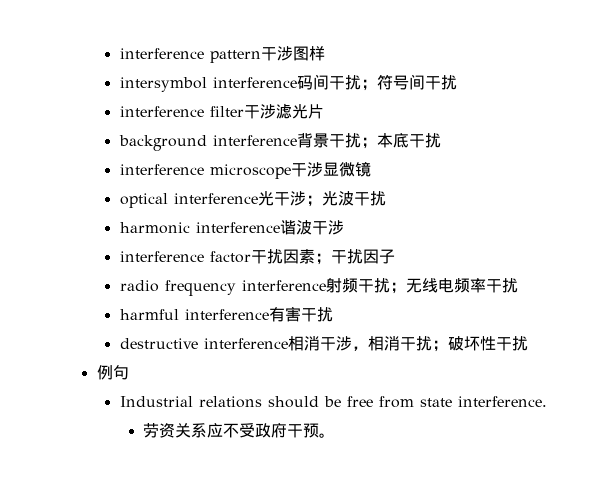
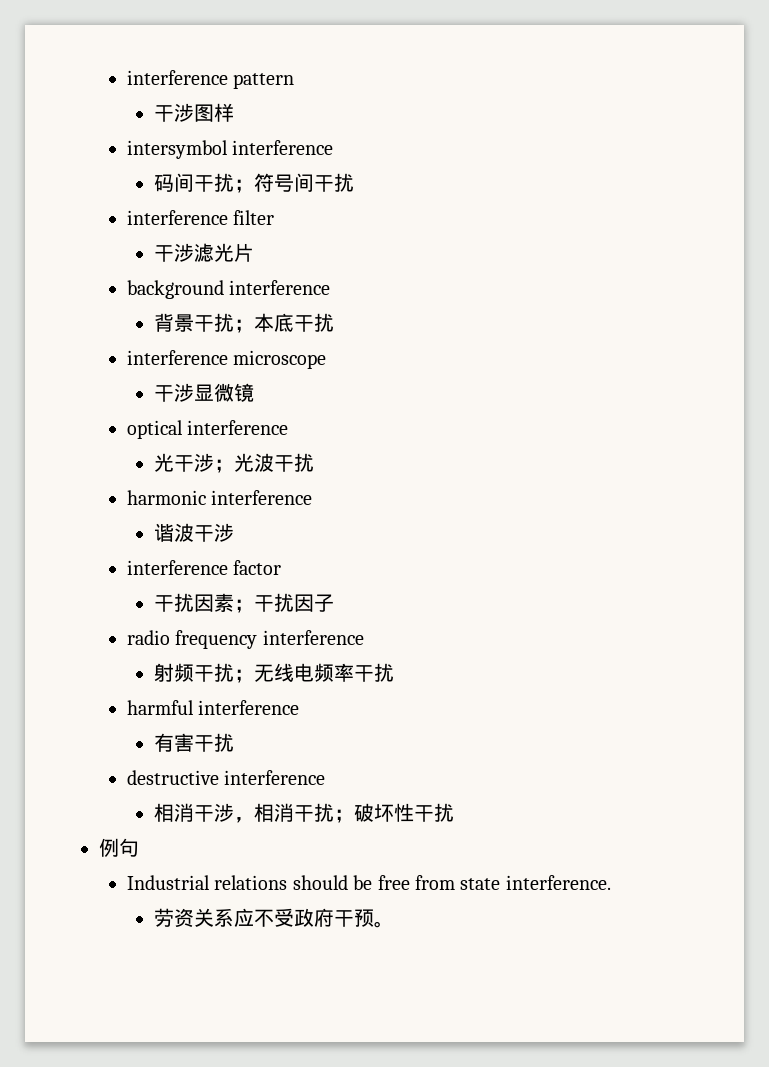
(261, 56) none -> (295, 81) //
(297, 82) none -> (334, 147) //
(244, 111) none -> (275, 217) //
(297, 140) none -> (331, 287) //
(291, 171) none -> (327, 359) //
(258, 198) none -> (289, 427) //
(280, 227) none -> (313, 497) //
(251, 257) none -> (282, 567) //
(326, 285) none -> (364, 637) //
(269, 314) none -> (300, 707) //
(288, 343) none -> (326, 777) //

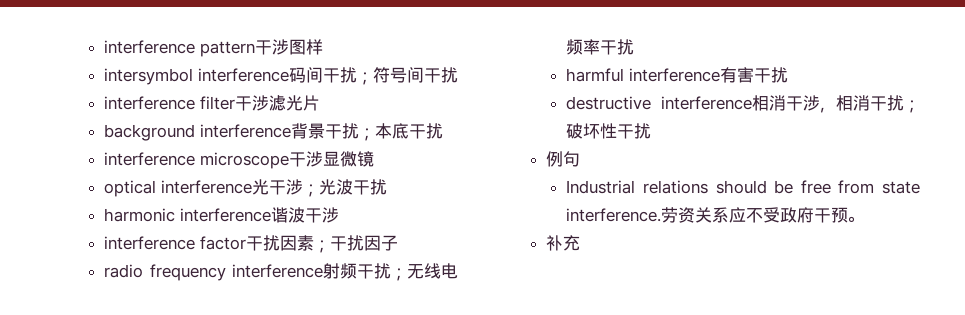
(295, 81) // -> (255, 49) none
(334, 147) // -> (289, 75) none
(275, 217) // -> (235, 103) none
(331, 287) // -> (291, 131) none
(327, 359) // -> (289, 160) none
(289, 427) // -> (252, 187) none
(313, 497) // -> (271, 215) none
(282, 567) // -> (246, 243) none
(364, 637) // -> (323, 271) none
(300, 707) // -> (720, 75) none
(326, 777) // -> (752, 103) none
(611, 882) // -> (662, 215) none
(395, 924) none -> [545,235,580,251] // 补充

